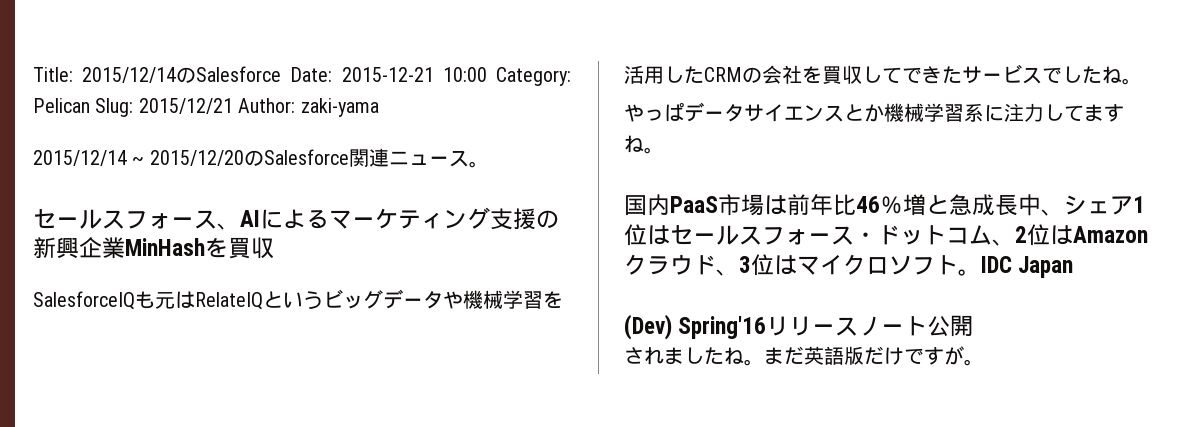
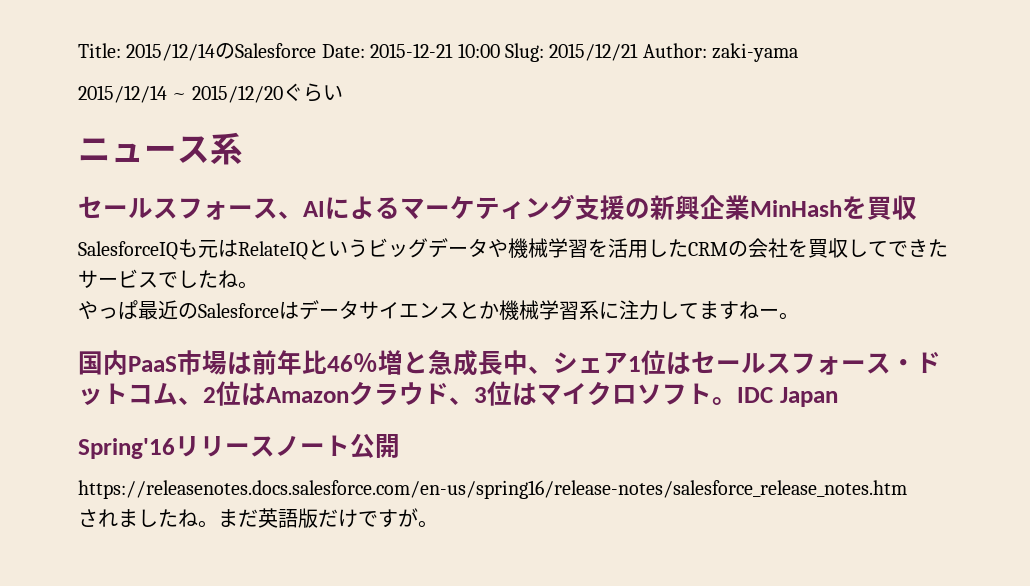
[495,67,571,86] [33,98,90,113] Category: Pelican -> (500, 50) none
[243,148,389,167] のSalesforce関連 -> [282,83,343,102] ぐらい //
[468,161,489,168] 。 -> [210,132,243,165] 系
(684, 112) none -> [138,300,299,320] 最近のSalesforceは
(644, 144) none -> [759,308,779,318] ー
[624,314,672,340] (Dev) -> (838, 397) none
(974, 326) none -> [78,480,907,499] // https://releasenotes.docs.salesforce.com/en-us/spring16/release-notes/salesforce_release_notes.htm

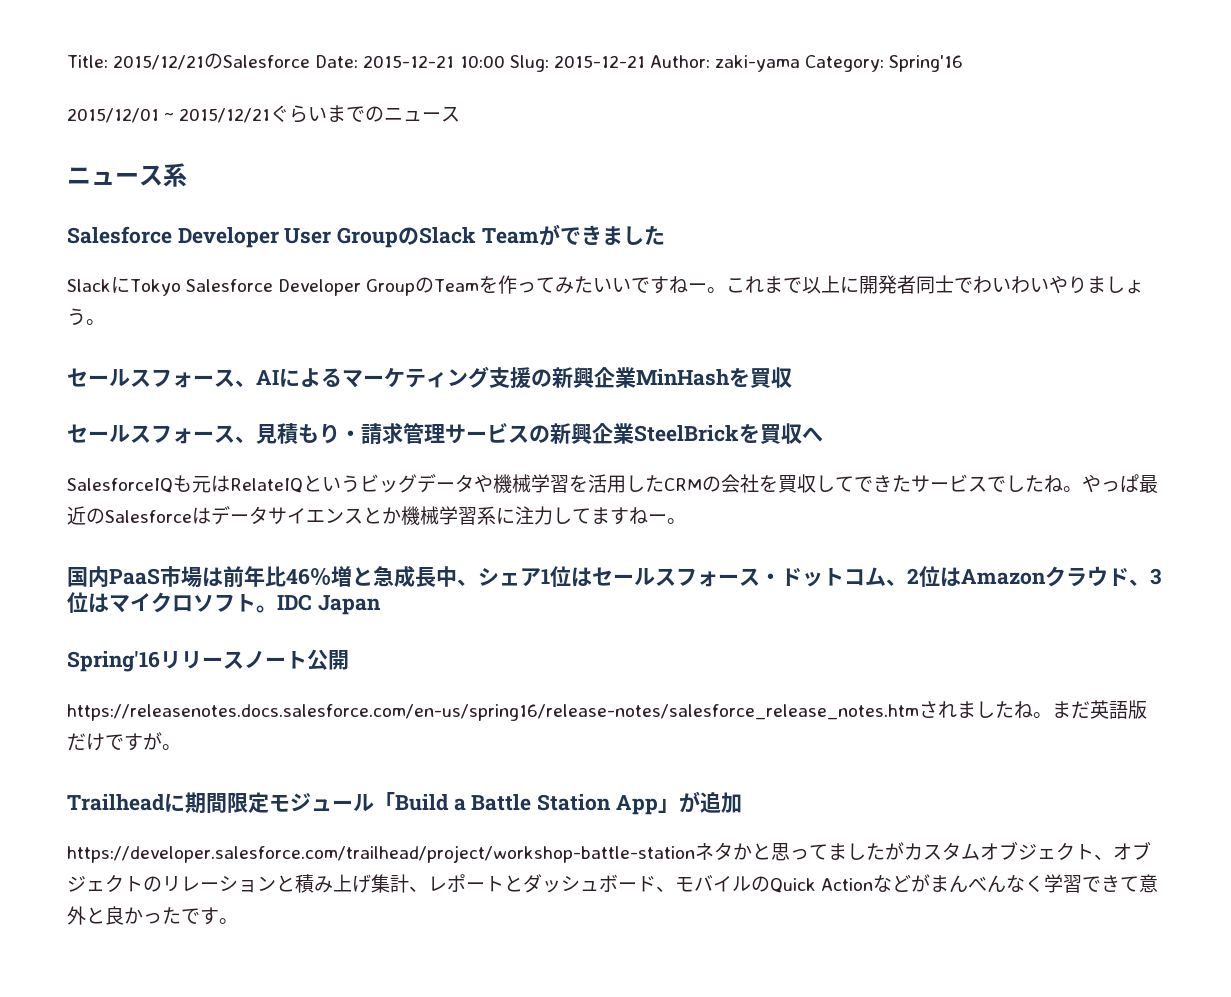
[126,43,216,61] 2015/12/14 -> [113,55,205,70] 2015/12/21
[549,43,639,61] 2015/12/21 -> [553,55,645,68] 2015-12-21
[78,83,343,103] [78,132,243,165] // 2015/12/14 ~ 2015/12/20ぐらい // ニュース系 -> [805,55,964,72] [67,105,461,123] [67,163,187,187] [67,224,665,248] [67,275,1145,296] [67,308,105,326] Category: Spring'16 // 2015/12/01 ~ 2015/12/21ぐらいまでのニュース // ニュース系 // Salesforce Developer User GroupのSlack Teamができました // SlackにTokyo Salesforce Developer GroupのTeamを作ってみたいいですねー。これまで以上に開発者同士でわいわいやりましょう。
(917, 207) none -> [67,423,823,445] // セールスフォース、見積もり・請求管理サービスの新興企業SteelBrickを買収へ
(258, 285) // -> (1082, 489) none
(907, 489) // -> (919, 712) none
(438, 524) none -> [67,791,742,815] [67,841,1151,863] [67,874,1159,893] [67,906,238,925] // Trailheadに期間限定モジュール「Build a Battle Station App」が追加 // https://developer.salesforce.com/trailhead/project/workshop-battle-stationネタかと思ってましたがカスタムオブジェクト、オブジェクトのリレーションと積み上げ集計、レポートとダッシュボード、モバイルのQuick Actionなどがまんべんなく学習できて意外と良かったです。

